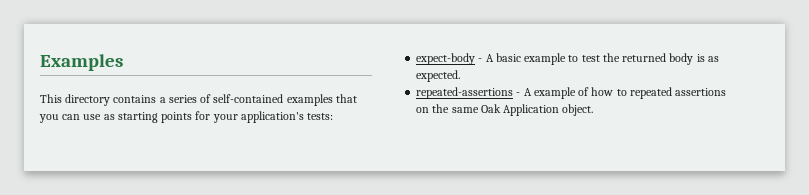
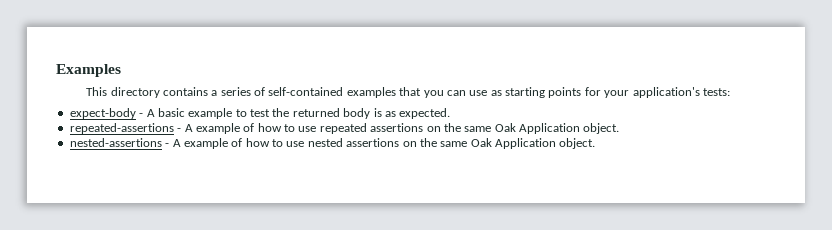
(627, 92) none -> [298,126,317,132] use
(594, 110) none -> [69,138,596,149] // nested-assertions - A example of how to use nested assertions on the same Oak Application object.

